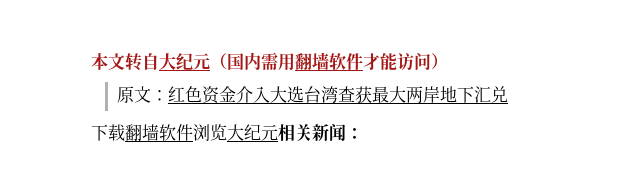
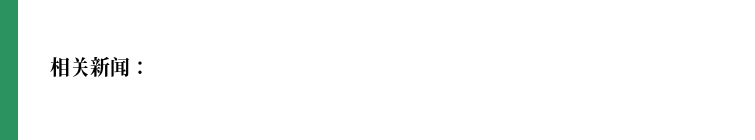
[91,52,448,71] [117,86,509,104] [91,124,278,141] 本文转自大纪元（国内需用翻墙软件才能访问） // 原文：红色资金介入大选台湾查获最大两岸地下汇兑 // 下载翻墙软件浏览大纪元 -> (50, 67) none

